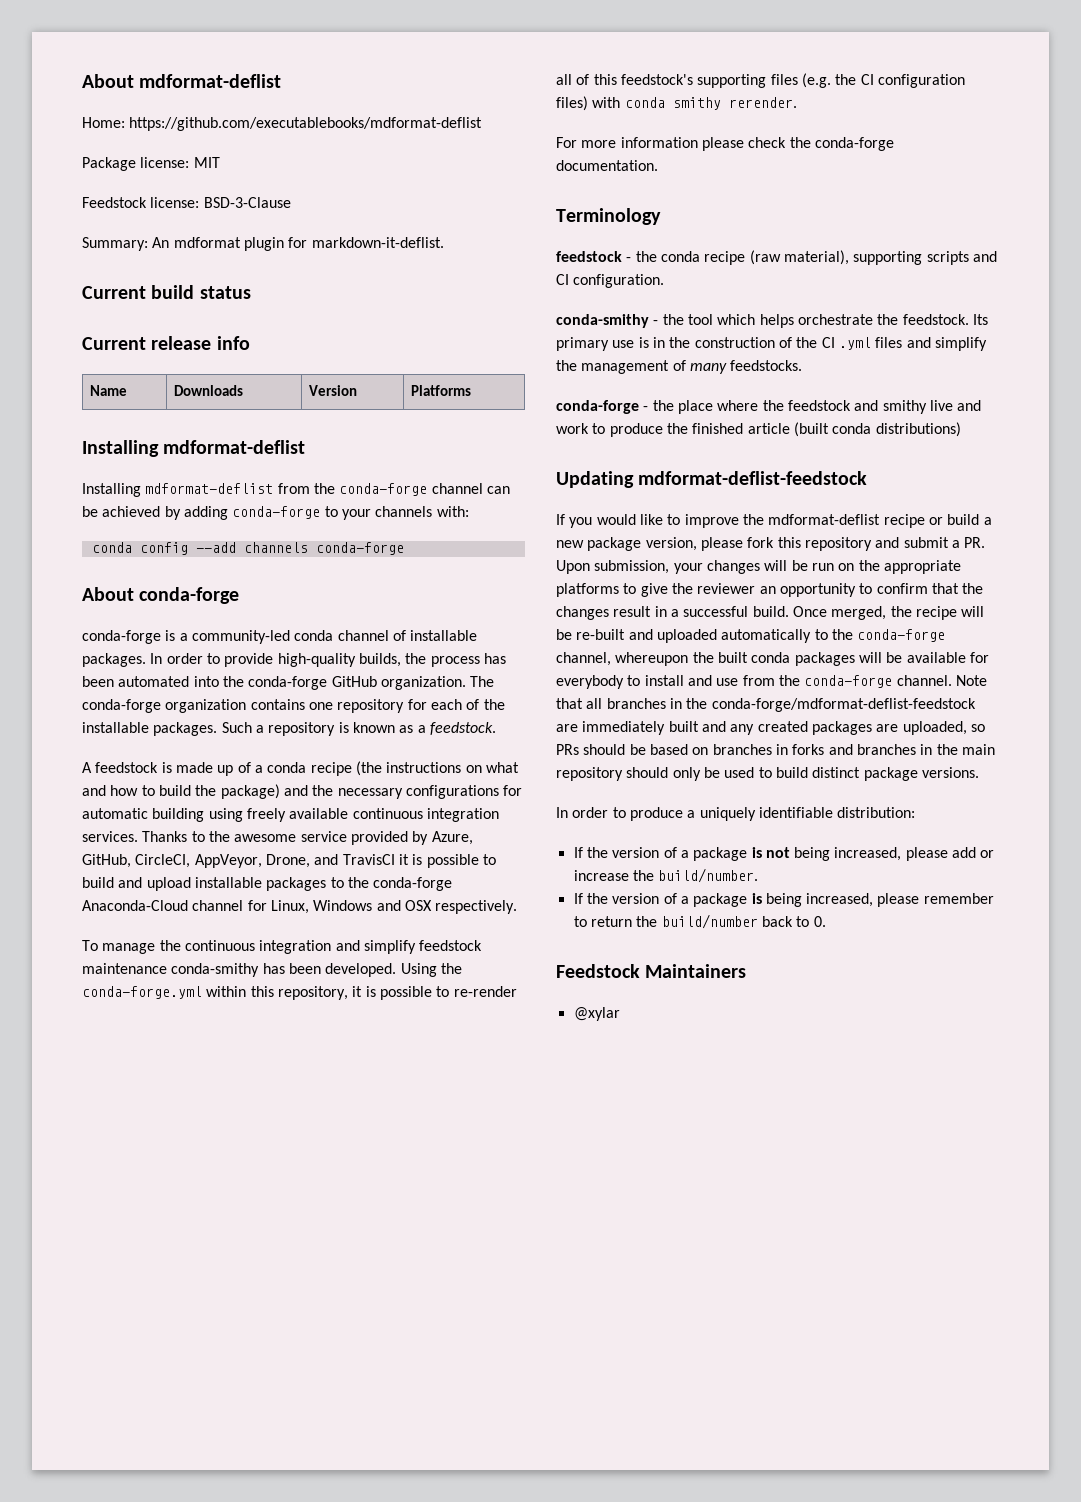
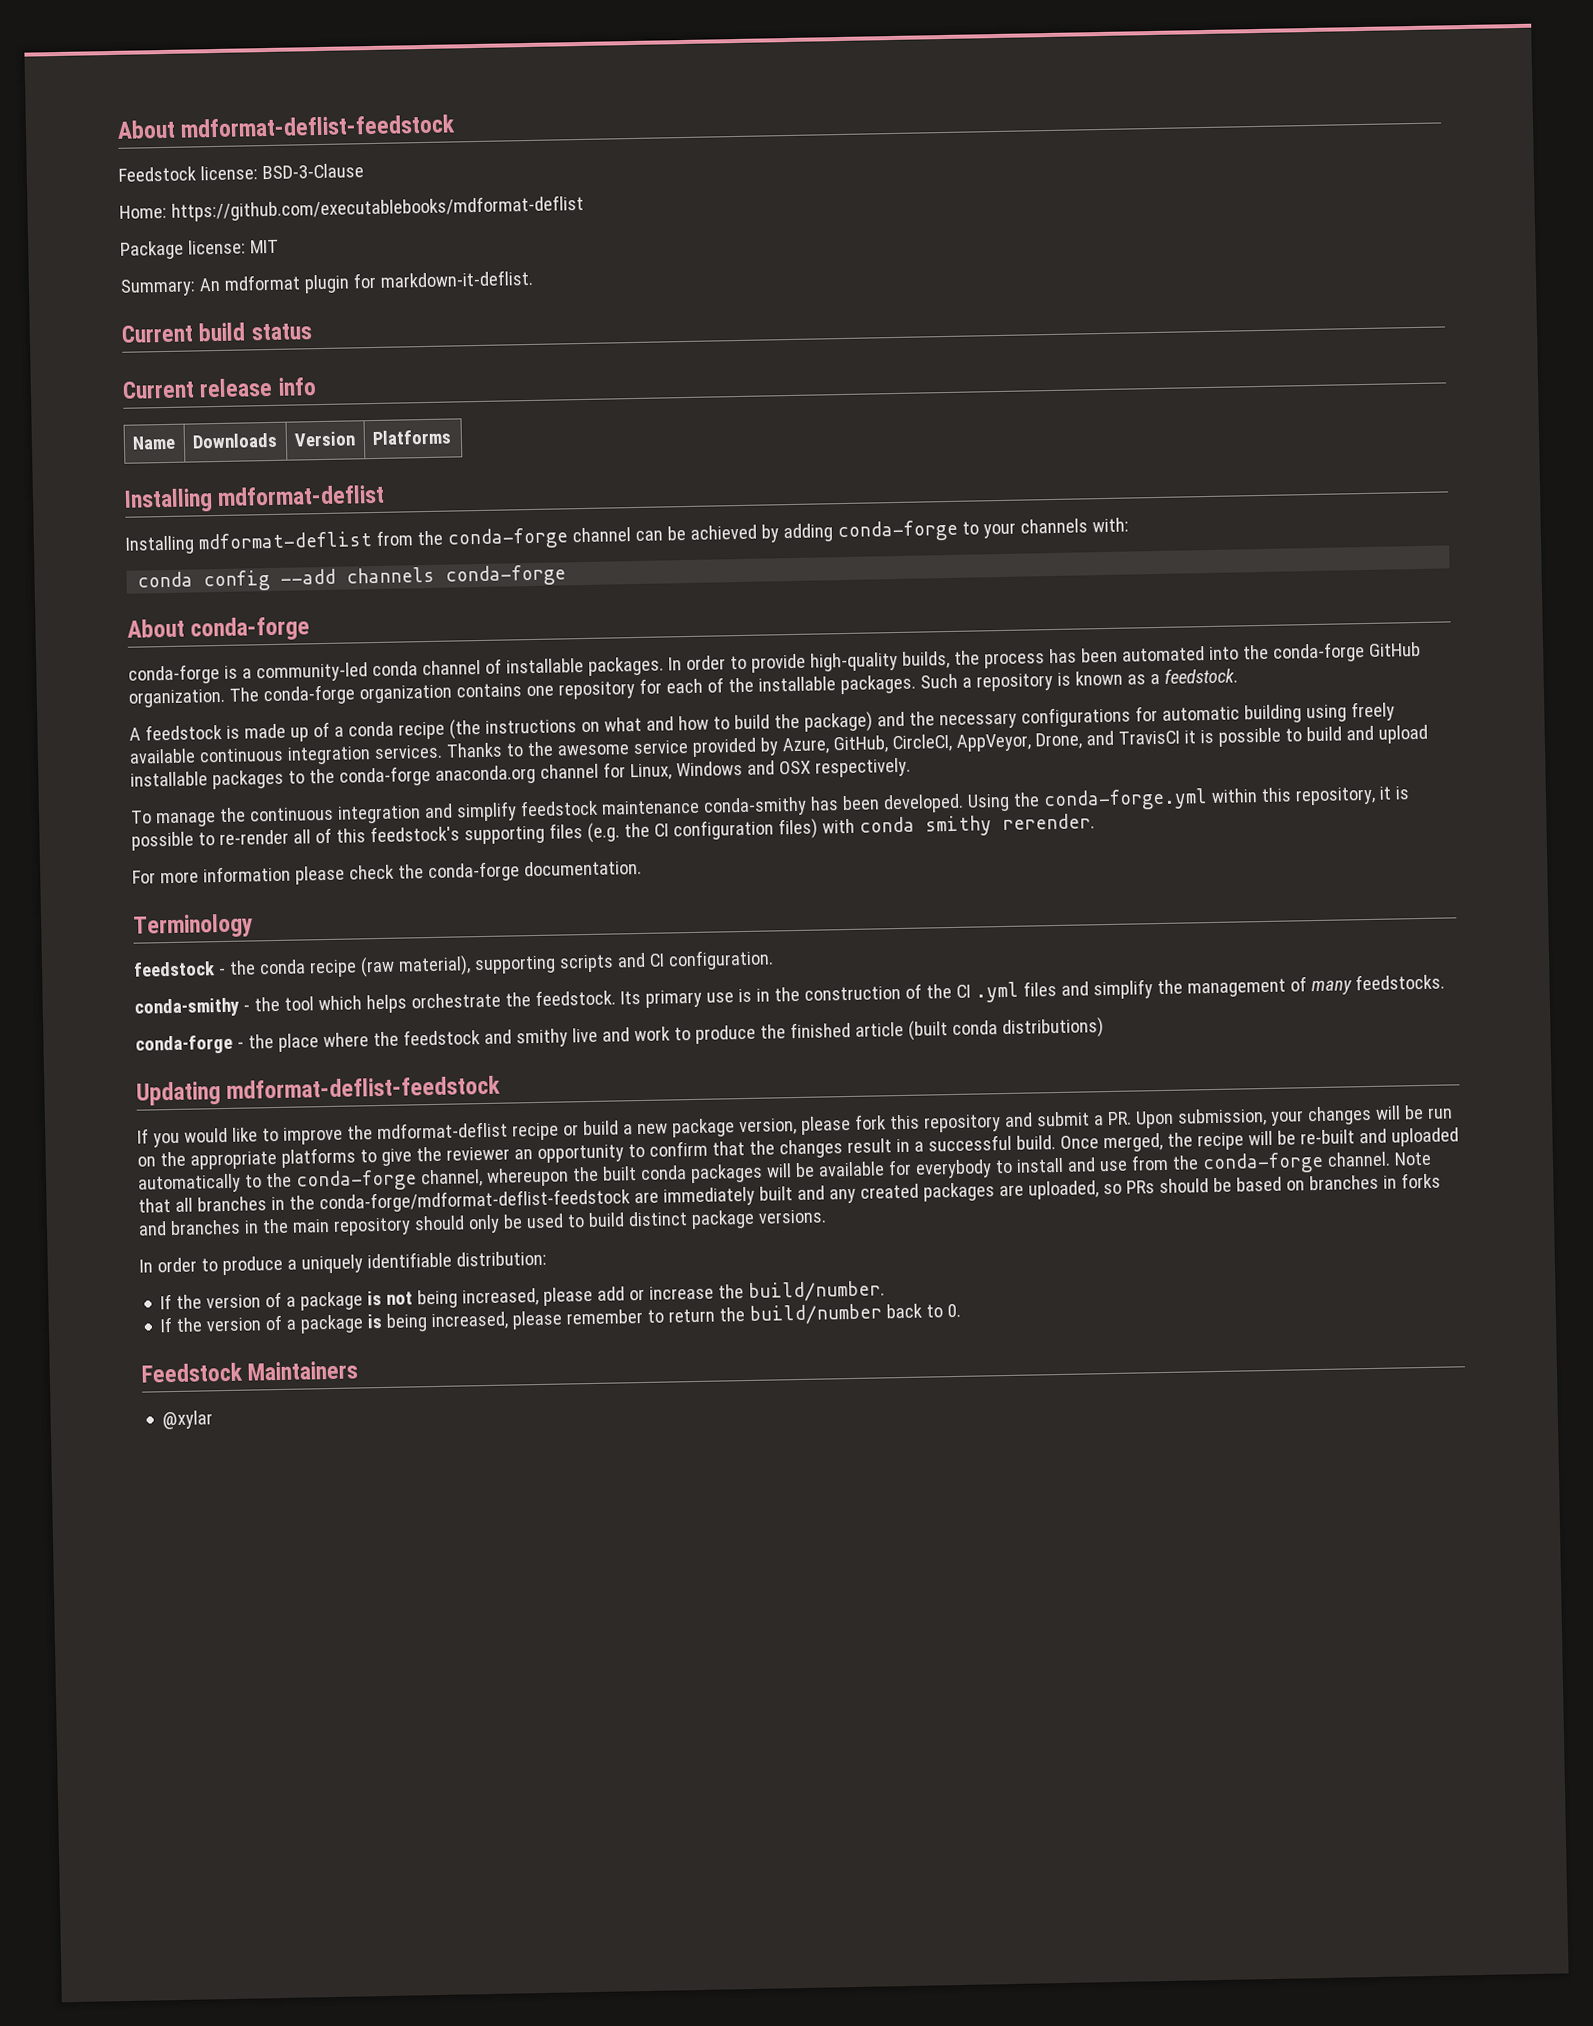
[82,74,282,88] About mdformat-deflist -> [117,114,457,139] [118,163,364,182] About mdformat-deflist-feedstock // Feedstock license: BSD-3-Clause
[82,197,291,208] // Feedstock license: BSD-3-Clause -> (279, 246) none
[82,900,188,911] Anaconda-Cloud -> [434,764,536,785] anaconda.org

